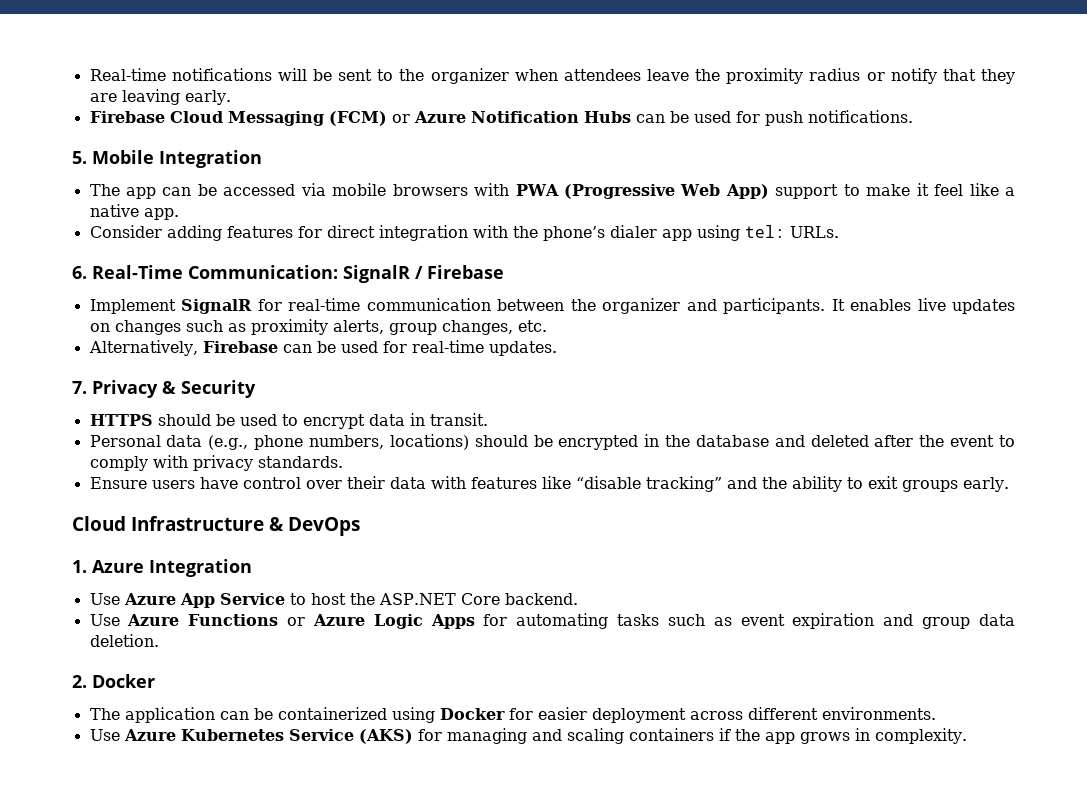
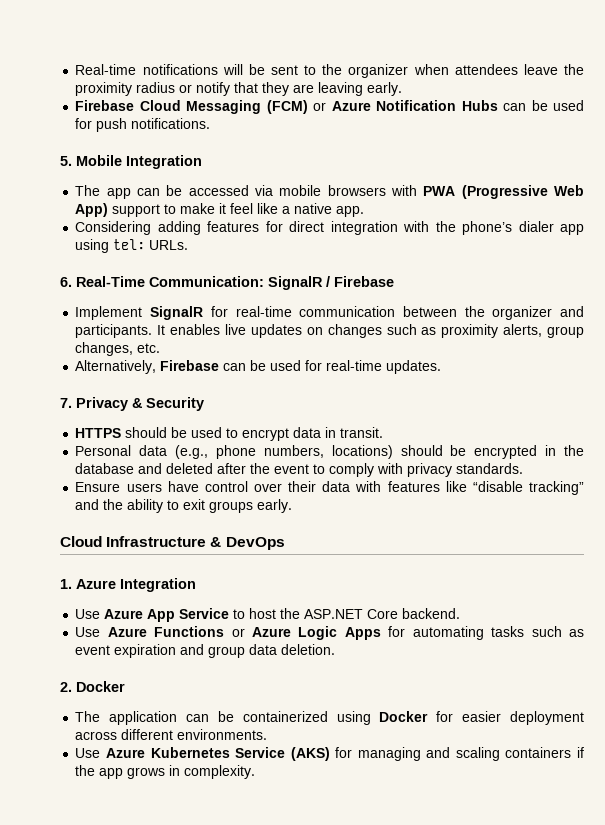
[89,225,162,238] Consider -> [75,221,152,235] Considering

